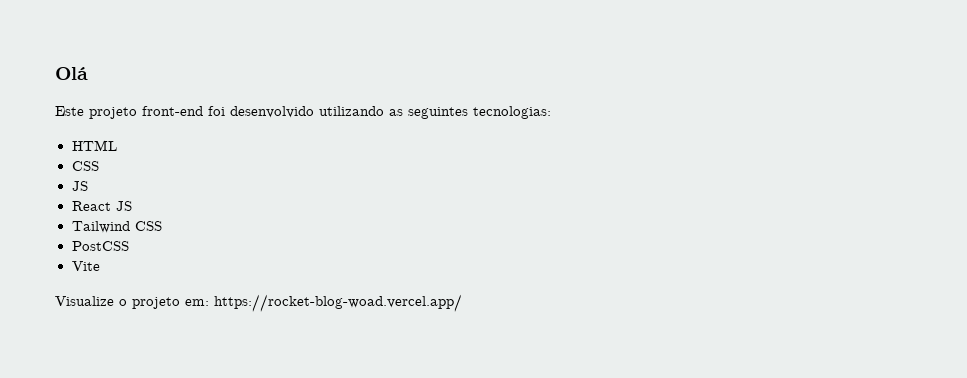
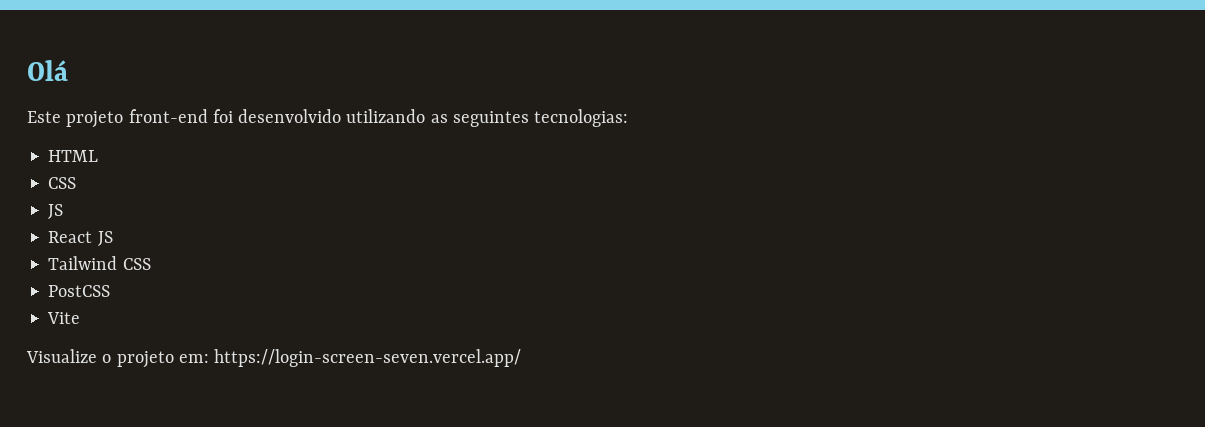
[214,294,462,312] https://rocket-blog-woad.vercel.app/ -> [214,349,522,367] https://login-screen-seven.vercel.app/

